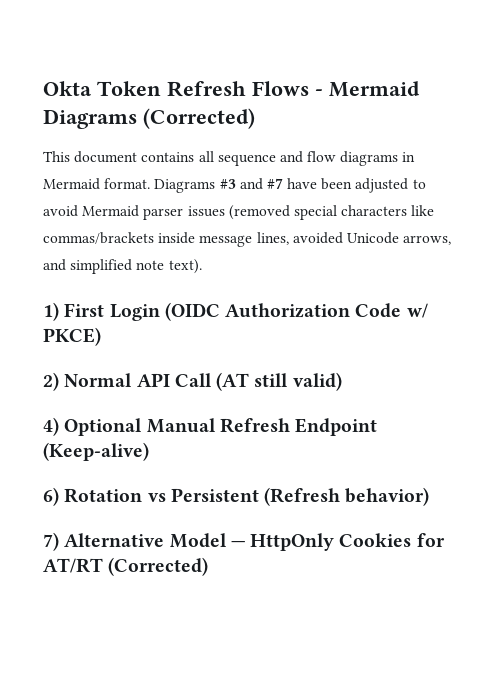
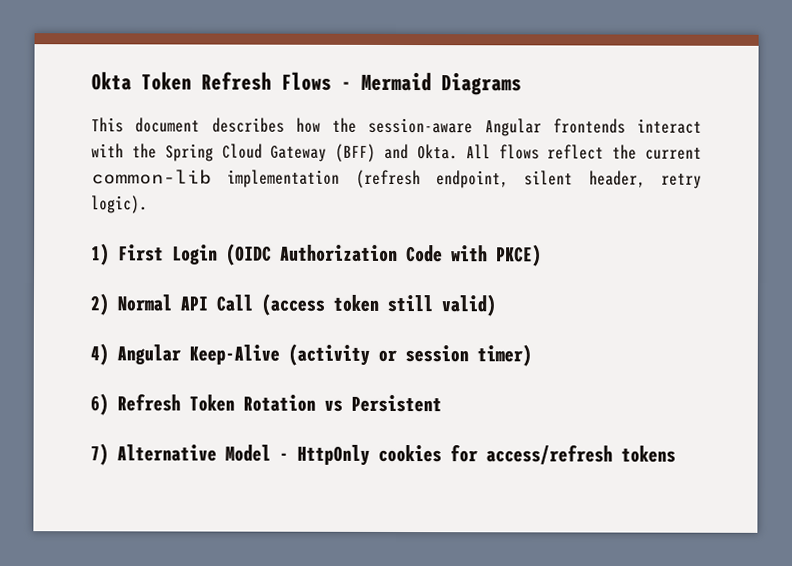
[143,108,255,129] (Corrected) -> (522, 84) none
[141,151,416,166] [43,178,426,193] [43,205,435,220] [43,232,452,247] [43,259,202,274] contains all sequence and flow diagrams in Mermaid format. Diagrams #3 and #7 have been adjusted to avoid Mermaid parser issues (removed special characters like commas/brackets inside message lines, avoided Unicode arrows, and simplified note text). -> [211,117,702,137] [91,143,702,162] [91,169,702,189] [91,195,148,214] describes how the session-aware Angular frontends interact with the Spring Cloud Gateway (BFF) and Okta. All flows reflect the current common-lib implementation (refresh endpoint, silent header, retry logic).
[406,303,428,318] w/ -> [451,245,488,262] with
[216,372,250,391] (AT -> [261,293,379,316] (access token
[64,418,378,436] [43,442,149,461] Optional Manual Refresh Endpoint (Keep-alive) -> [117,343,532,367] Angular Keep-Alive (activity or session timer)
(59, 496) none -> [117,393,235,412] Refresh Token
[264,487,430,506] (Refresh behavior) -> (442, 403) none
[230,533,445,551] [43,557,209,576] — HttpOnly Cookies for AT/RT (Corrected) -> [279,444,676,466] - HttpOnly cookies for access/refresh tokens

